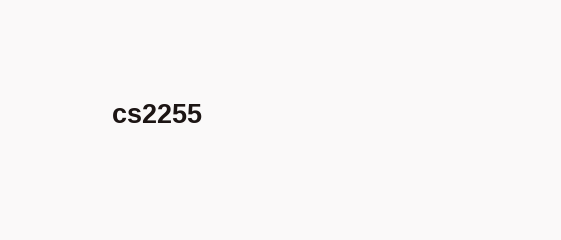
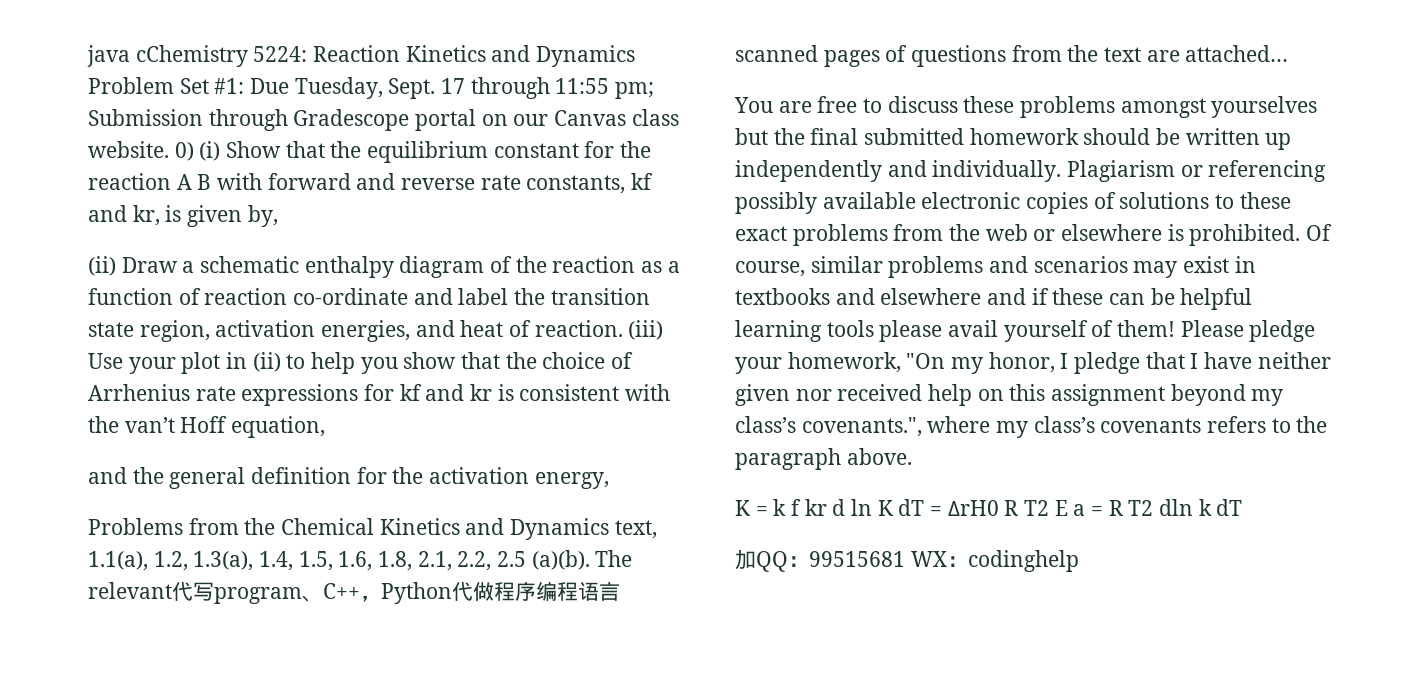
[112,104,202,123] cs2255 -> [87,45,636,67] [88,77,655,99] [88,109,679,131] [88,141,652,163] [88,173,654,194] [88,205,278,227] [88,256,680,278] [88,288,650,305] [88,320,664,342] [88,352,634,374] [88,384,671,406] [88,416,326,438] [88,467,609,489] [88,518,657,540] [88,550,633,571] [88,581,620,604] [735,45,1289,67] [734,96,1318,118] [735,128,1292,150] [735,160,1327,182] [735,192,1291,214] [735,224,1333,246] [735,256,1256,278] [735,288,1253,310] [735,320,1316,342] [735,352,1331,374] [735,384,1284,406] [735,416,1328,438] [735,448,912,470] [735,499,1243,516] [735,550,1079,572] java cChemistry 5224: Reaction Kinetics and Dynamics Problem Set #1: Due Tuesday, Sept. 17 through 11:55 pm; Submission through Gradescope portal on our Canvas class website. 0) (i) Show that the equilibrium constant for the reaction A B with forward and reverse rate constants, kf and kr, is given by, // (ii) Draw a schematic enthalpy diagram of the reaction as a function of reaction co-ordinate and label the transition state region, activation energies, and heat of reaction. (iii) Use your plot in (ii) to help you show that the choice of Arrhenius rate expressions for kf and kr is consistent with the van’t Hoff equation, // and the general definition for the activation energy, // Problems from the Chemical Kinetics and Dynamics text, 1.1(a), 1.2, 1.3(a), 1.4, 1.5, 1.6, 1.8, 2.1, 2.2, 2.5 (a)(b). The relevant代写program、C++，Python代做程序编程语言scanned pages of questions from the text are attached… // You are free to discuss these problems amongst yourselves but the final submitted homework should be written up independently and individually. Plagiarism or referencing possibly available electronic copies of solutions to these exact problems from the web or elsewhere is prohibited. Of course, similar problems and scenarios may exist in textbooks and elsewhere and if these can be helpful learning tools please avail yourself of them! Please pledge your homework, "On my honor, I pledge that I have neither given nor received help on this assignment beyond my class’s covenants.", where my class’s covenants refers to the paragraph above. // K = k f kr d ln K dT = ∆rH0 R T2 E a = R T2 dln k dT // 加QQ：99515681 WX：codinghelp

